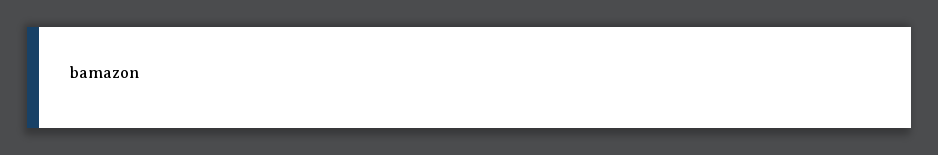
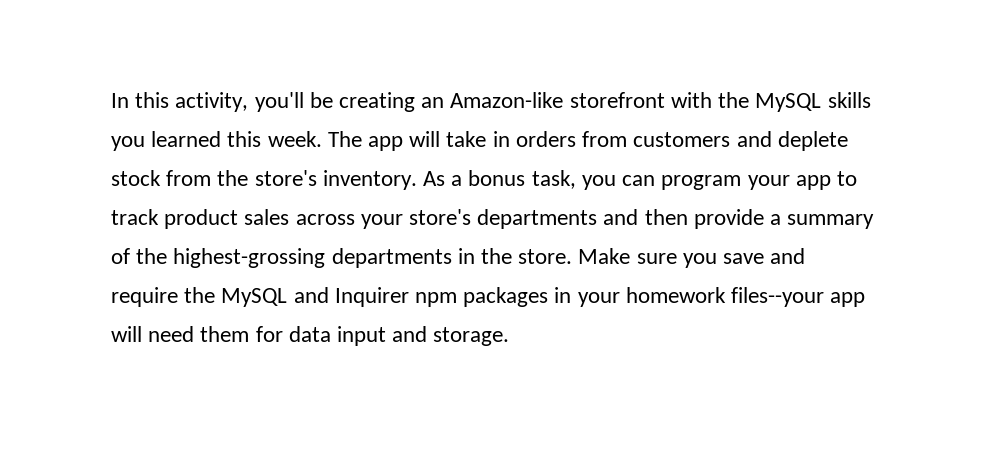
[70,66,139,78] bamazon -> [111,92,871,112] [111,131,848,151] [111,170,857,190] [111,209,875,229] [111,248,806,268] [111,287,866,307] [111,326,510,346] In this activity, you'll be creating an Amazon-like storefront with the MySQL skills you learned this week. The app will take in orders from customers and deplete stock from the store's inventory. As a bonus task, you can program your app to track product sales across your store's departments and then provide a summary of the highest-grossing departments in the store. Make sure you save and require the MySQL and Inquirer npm packages in your homework files--your app will need them for data input and storage.

